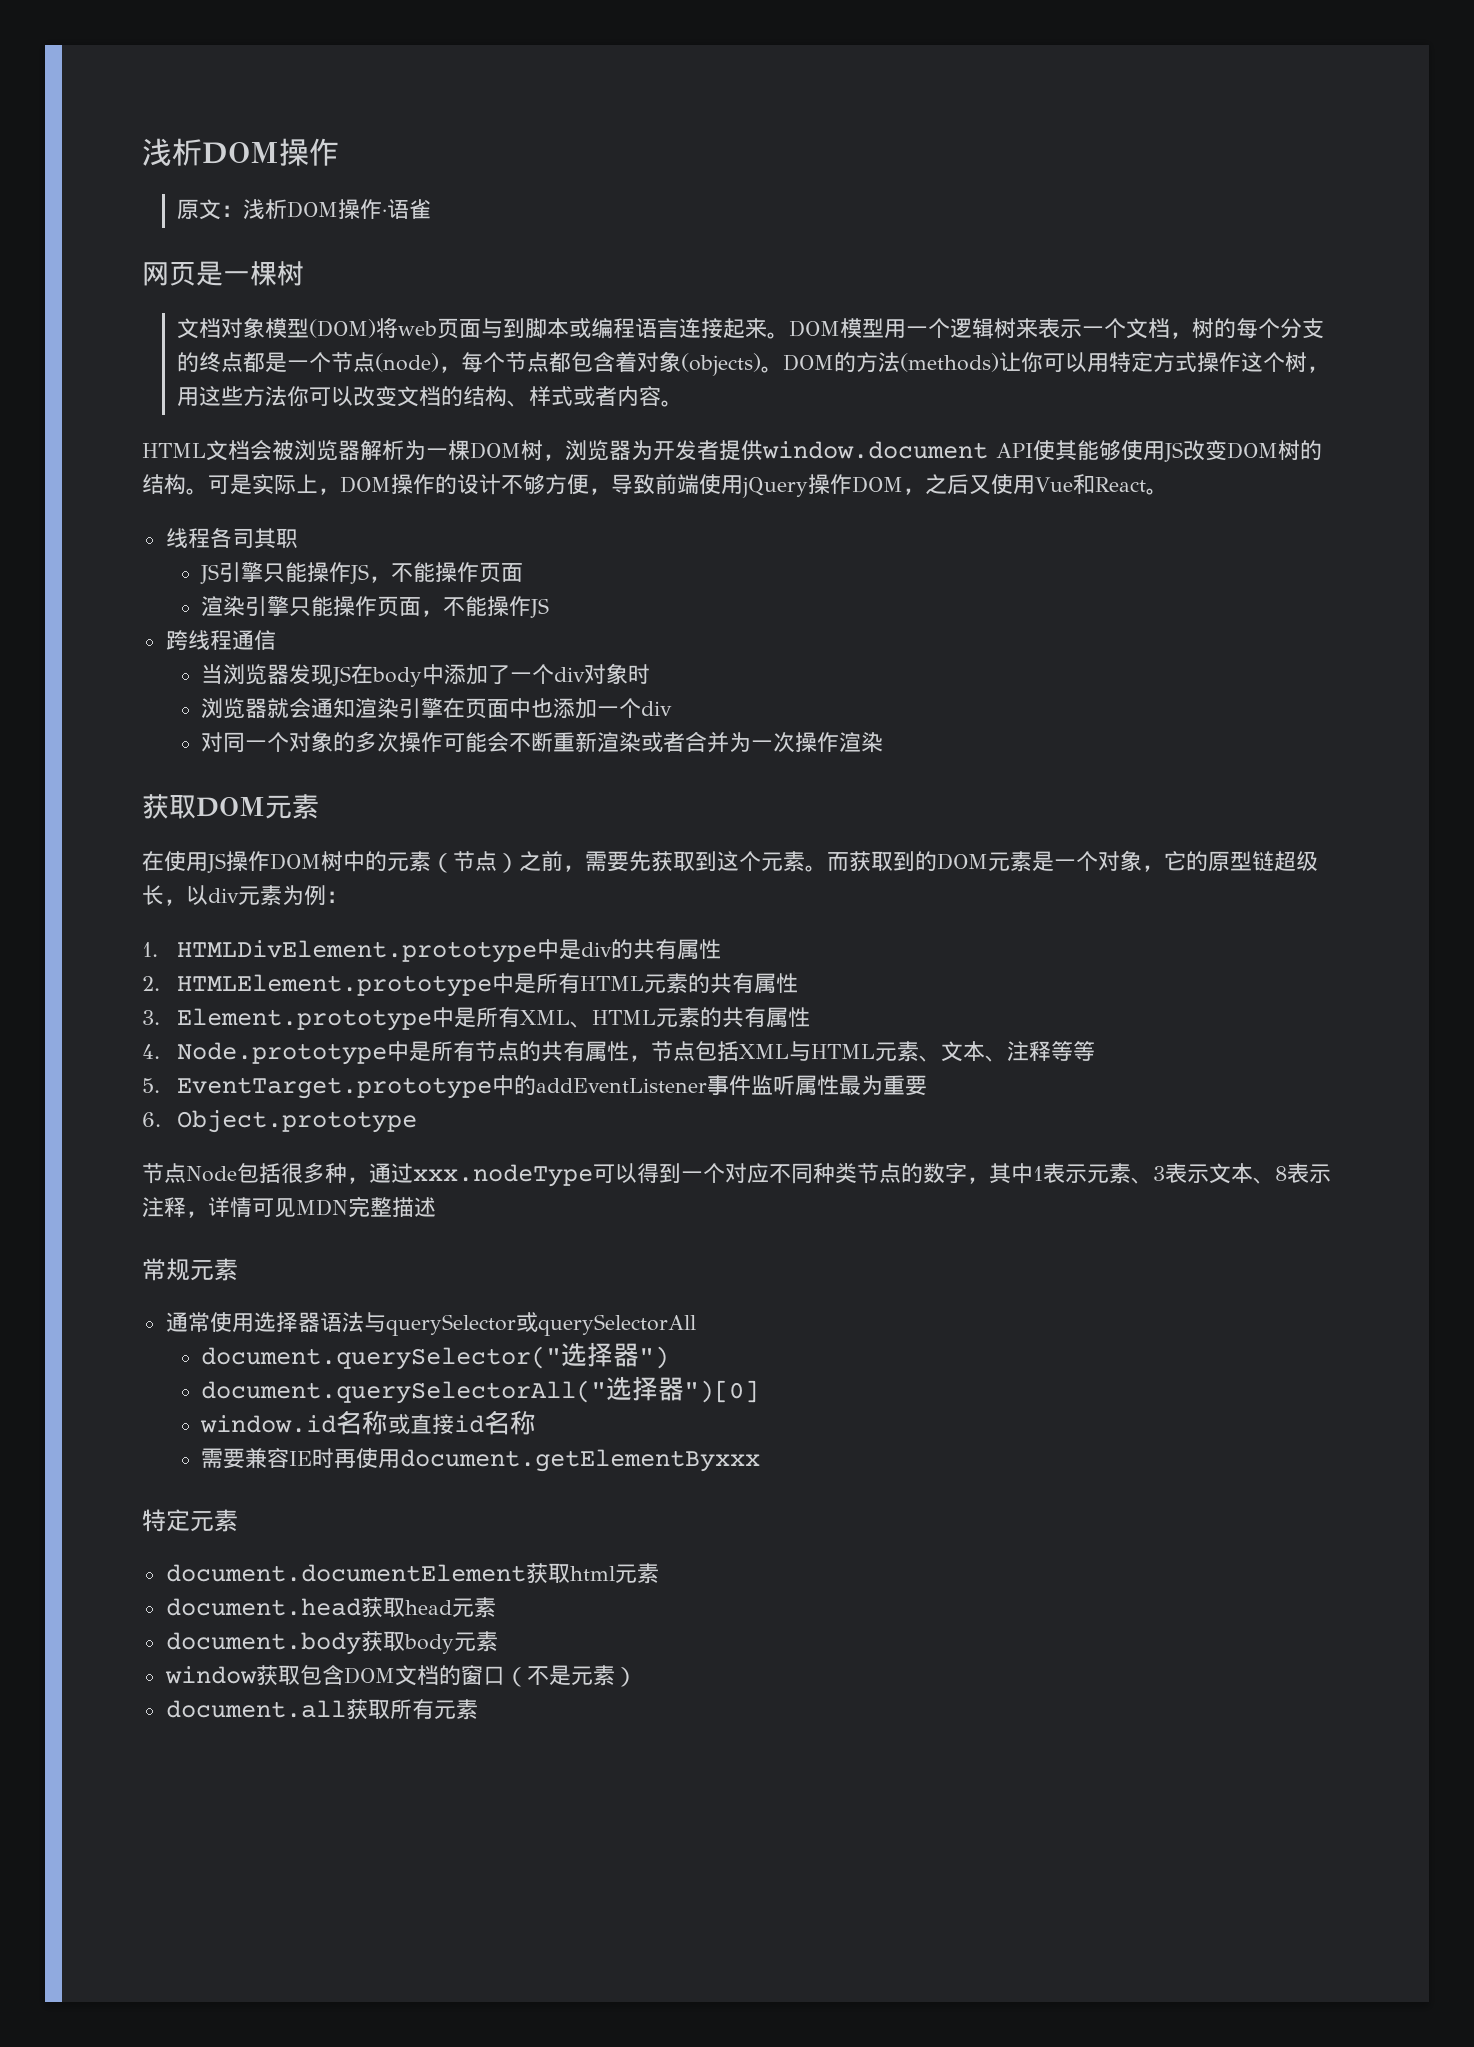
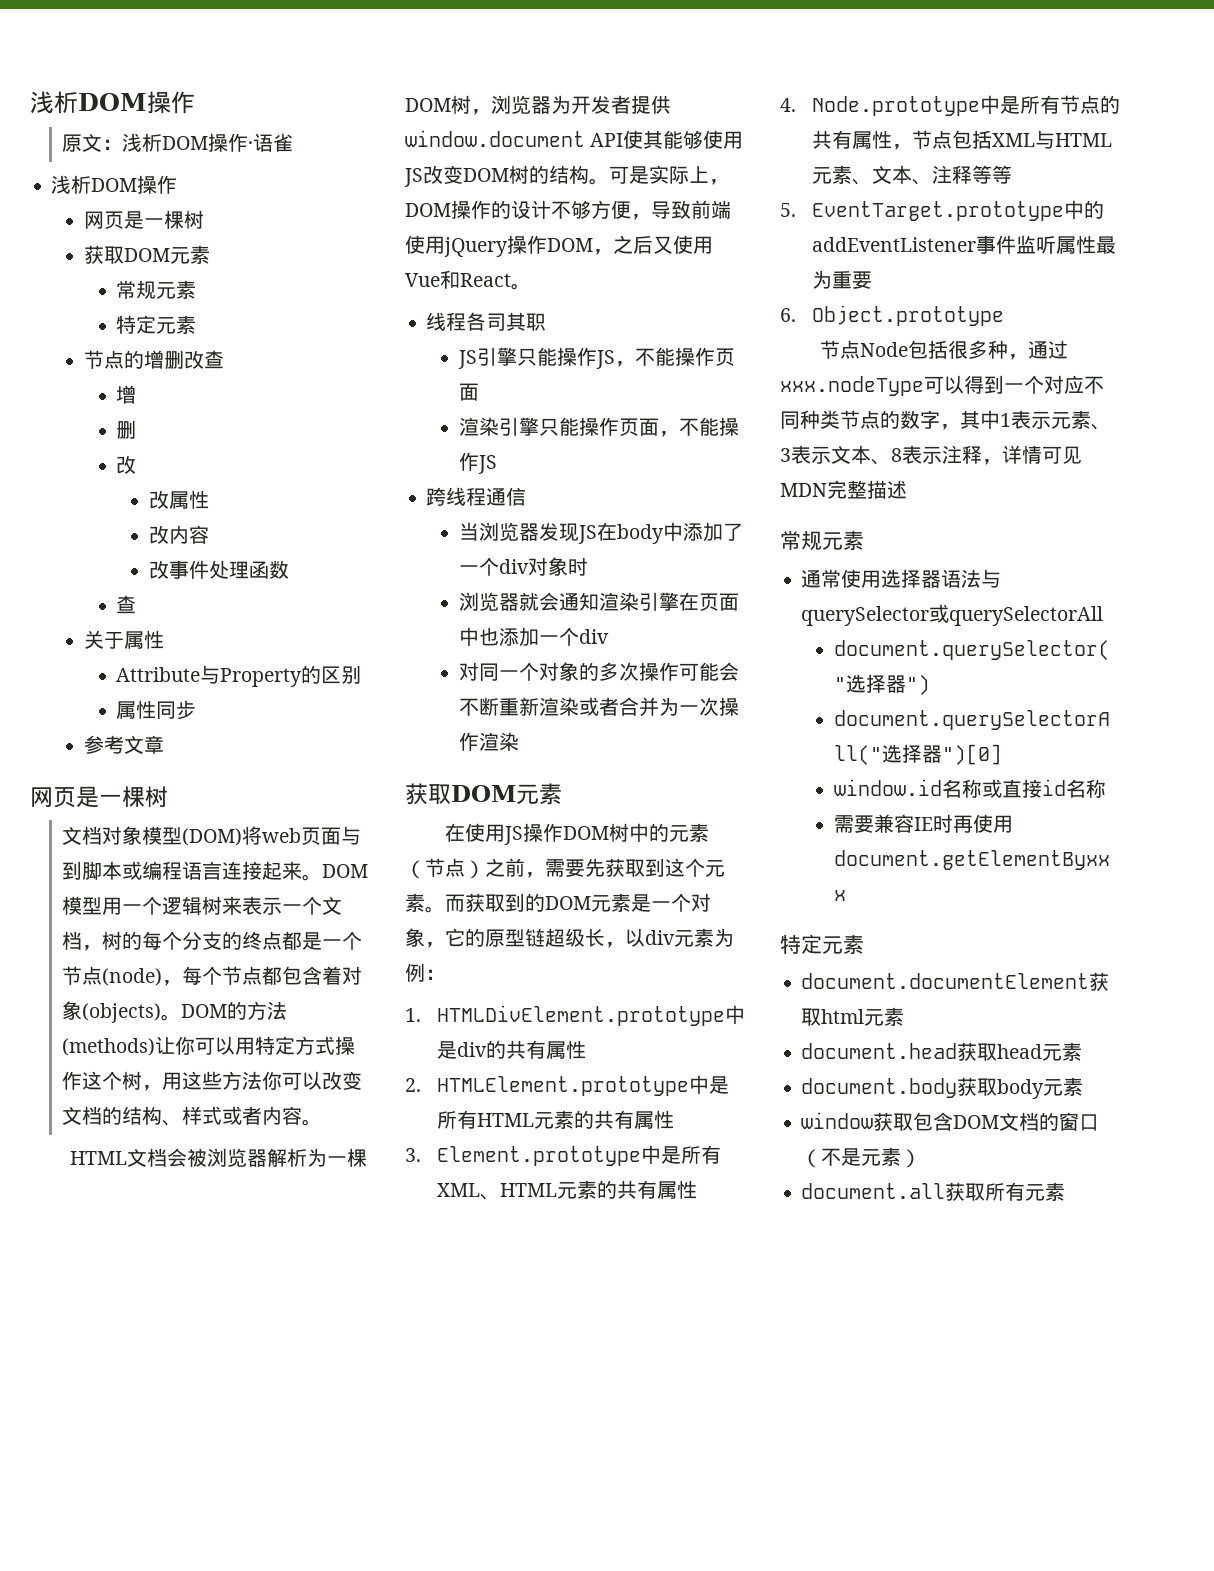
(432, 209) none -> [51,175,178,194] [83,210,204,229] [83,245,210,264] [116,280,197,299] [116,315,197,334] [83,350,224,369] [116,385,137,404] [116,420,137,439] [116,455,137,474] [148,490,209,509] [148,525,209,544] [148,560,289,579] [116,595,137,614] [83,630,164,649] [116,665,362,687] [116,700,197,720] [83,735,164,754] // 浅析DOM操作 // 网页是一棵树 // 获取DOM元素 // 常规元素 // 特定元素 // 节点的增删改查 // 增 // 删 // 改 // 改属性 // 改内容 // 改事件处理函数 // 查 // 关于属性 // Attribute与Property的区别 // 属性同步 // 参考文章

